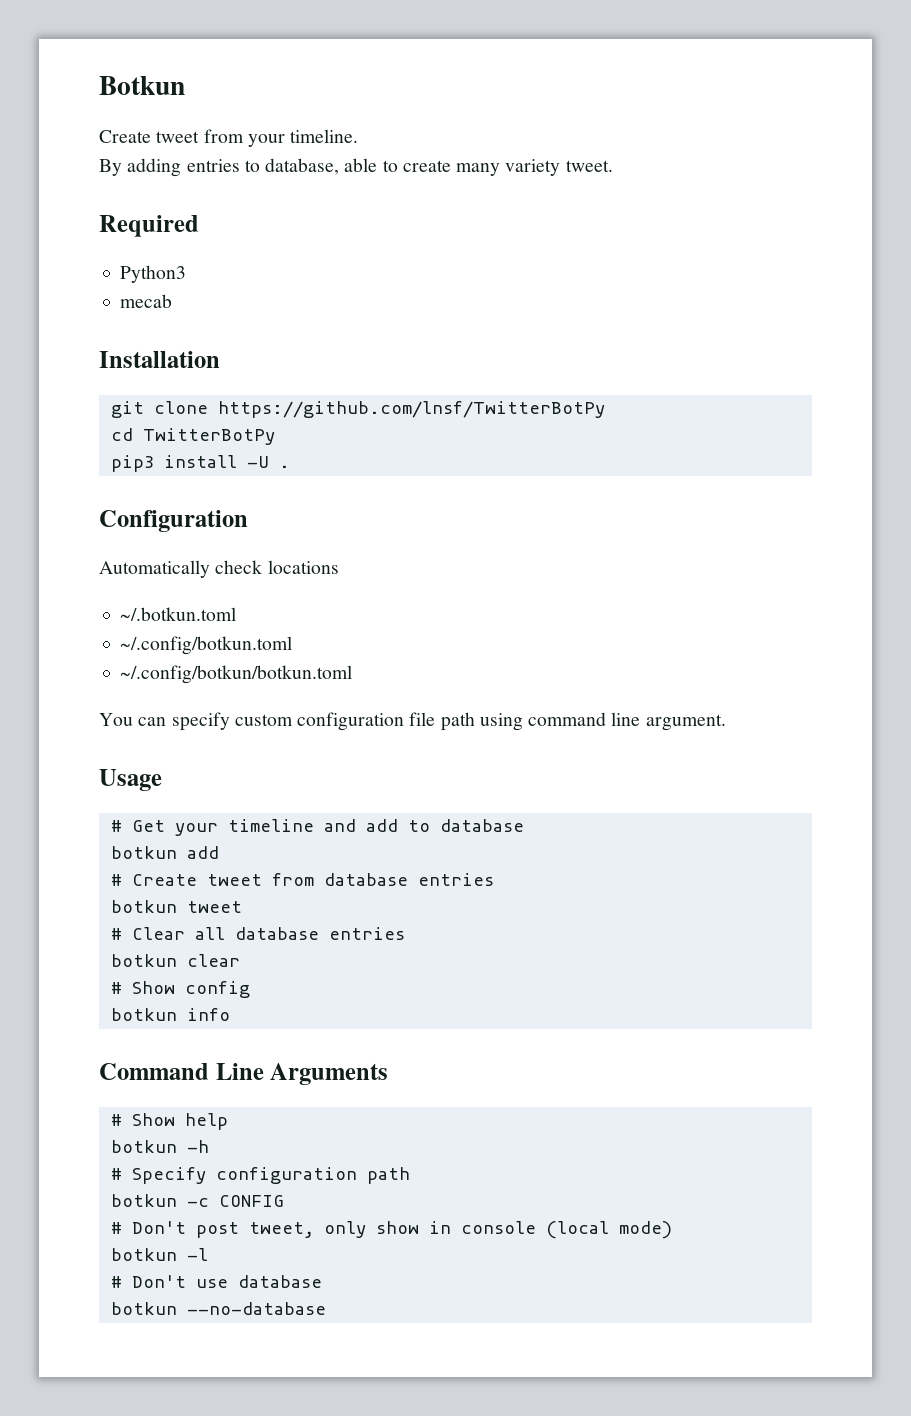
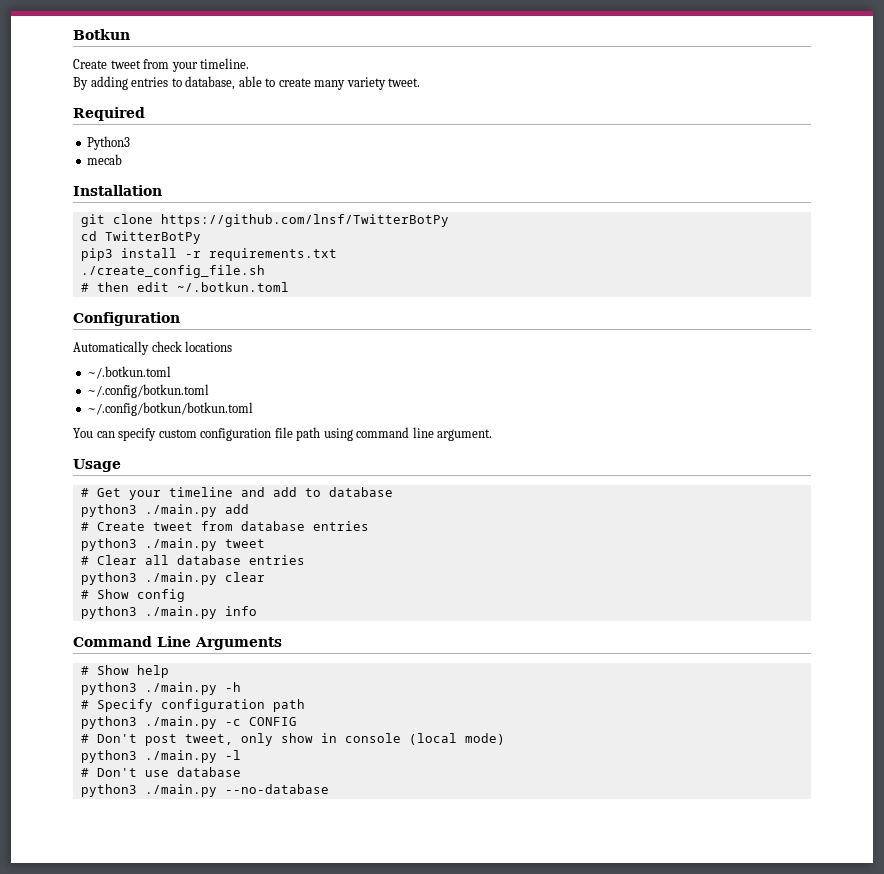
[246,456,290,468] -U . -> [184,248,337,261] [80,265,265,278] [80,282,289,292] -r requirements.txt // ./create_config_file.sh // # then edit ~/.botkun.toml
[110,846,177,859] botkun -> [80,504,217,517] python3 ./main.py
[110,900,177,913] botkun -> [80,538,217,551] python3 ./main.py
[110,954,177,967] botkun -> [80,572,217,585] python3 ./main.py
[110,1008,177,1021] botkun -> [80,606,217,619] python3 ./main.py
[110,1140,177,1153] botkun -> [80,682,217,695] python3 ./main.py
[110,1194,177,1207] botkun -> [80,716,217,729] python3 ./main.py
[110,1248,177,1261] botkun -> [80,750,217,763] python3 ./main.py
[110,1302,177,1315] botkun -> [80,784,217,797] python3 ./main.py

